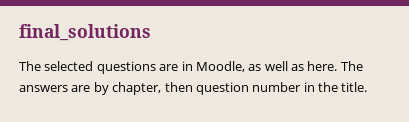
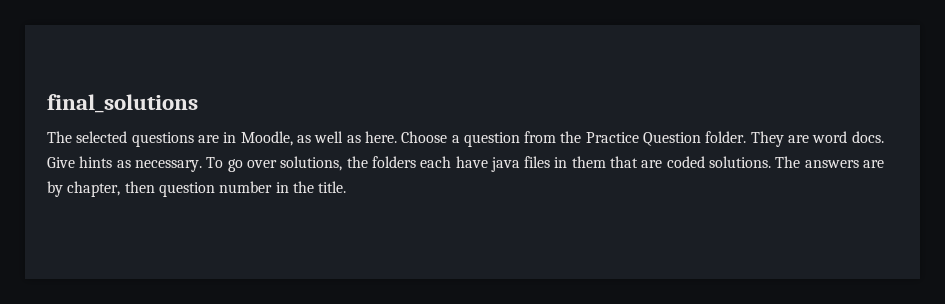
(338, 66) none -> [401,131,884,147] [47,156,772,172] Choose a question from the Practice Question folder. They are word docs. Give hints as necessary. To go over solutions, the folders each have java files in them that are coded solutions.

